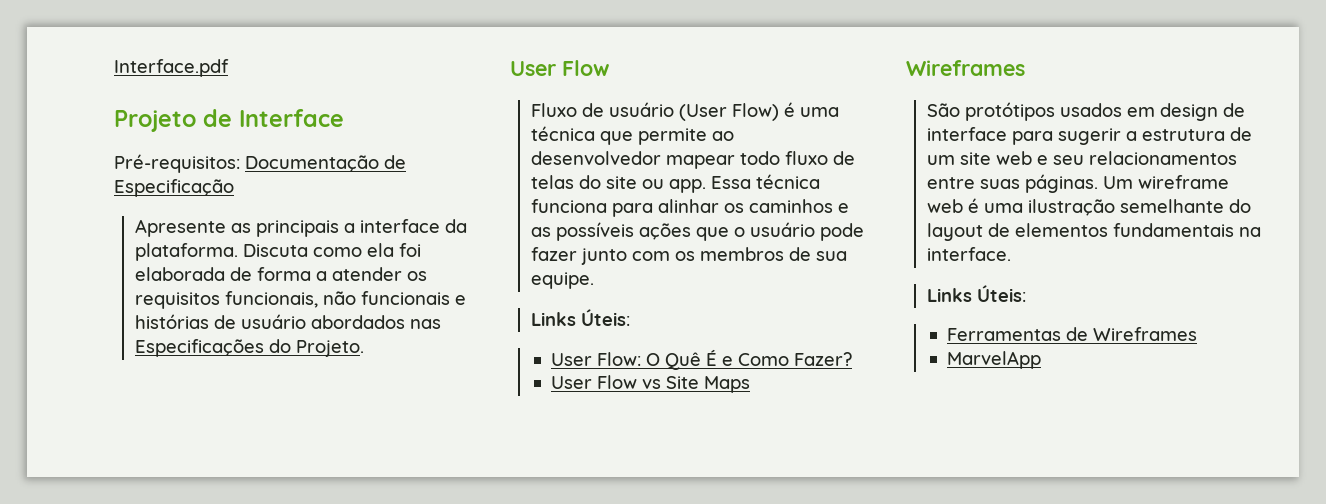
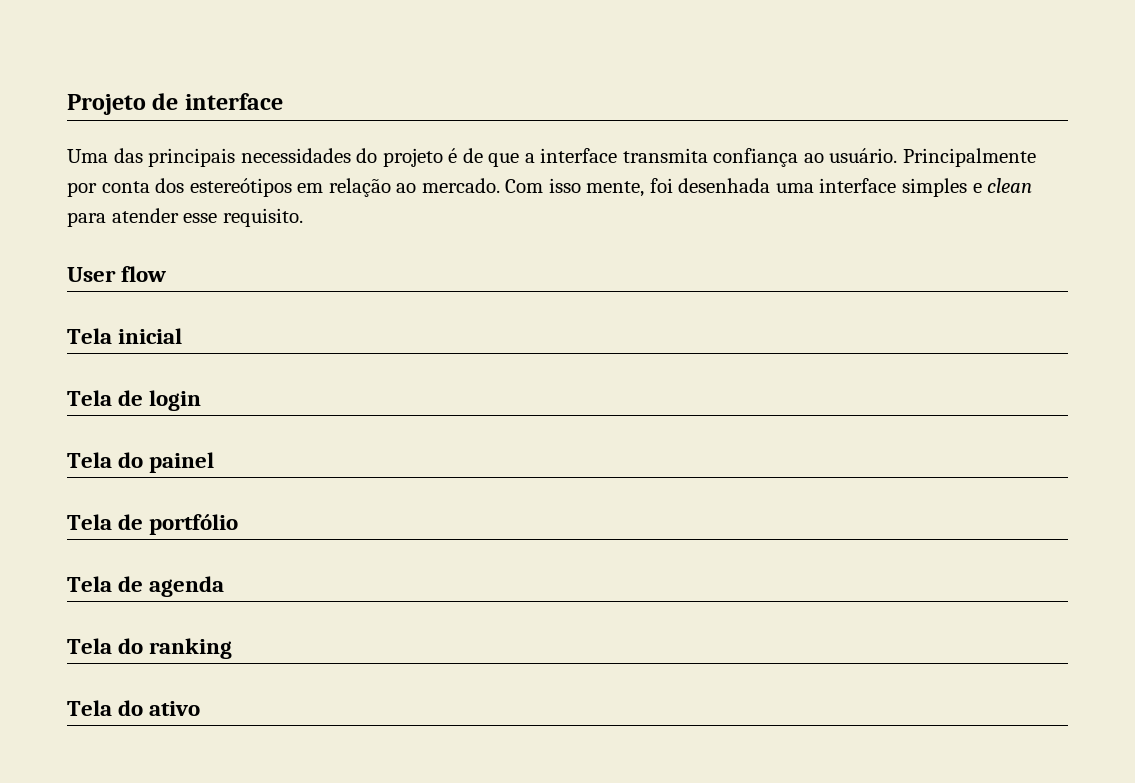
[114,59,229,77] Interface.pdf // -> (67, 104) none
[239,109,344,127] [114,154,406,173] [114,179,234,197] [134,219,467,237] [134,243,421,261] [134,267,427,281] [134,291,466,309] [134,314,441,329] [134,339,364,357] [510,60,610,76] [530,102,839,121] [530,126,734,145] [530,151,855,169] [530,174,820,193] [530,199,849,217] [530,222,864,241] [530,247,847,265] [530,272,594,289] [530,309,630,326] [550,349,852,370] [550,375,750,393] [906,60,1025,76] [926,102,1245,121] [926,127,1252,145] [926,151,1237,165] [926,174,1229,193] [926,198,1251,216] [926,223,1261,241] [926,247,1011,261] [926,285,1026,302] [946,327,1197,341] [946,351,1041,369] Interface // Pré-requisitos: Documentação de Especificação // Apresente as principais a interface da plataforma. Discuta como ela foi elaborada de forma a atender os requisitos funcionais, não funcionais e histórias de usuário abordados nas Especificações do Projeto. // User Flow // Fluxo de usuário (User Flow) é uma técnica que permite ao desenvolvedor mapear todo fluxo de telas do site ou app. Essa técnica funciona para alinhar os caminhos e as possíveis ações que o usuário pode fazer junto com os membros de sua equipe. // Links Úteis: // User Flow: O Quê É e Como Fazer? // User Flow vs Site Maps // Wireframes // São protótipos usados em design de interface para sugerir a estrutura de um site web e seu relacionamentos entre suas páginas. Um wireframe web é uma ilustração semelhante do layout de elementos fundamentais na interface. // Links Úteis: // Ferramentas de Wireframes // MarvelApp -> [184,93,283,110] [67,148,1037,167] [67,178,1033,197] [67,208,303,227] [67,266,167,282] [67,328,183,344] [67,390,202,411] [67,452,215,473] [67,514,239,535] [67,576,225,597] [67,638,233,659] [67,700,201,716] interface // Uma das principais necessidades do projeto é de que a interface transmita confiança ao usuário. Principalmente por conta dos estereótipos em relação ao mercado. Com isso mente, foi desenhada uma interface simples e clean para atender esse requisito. // User flow // Tela inicial // Tela de login // Tela do painel // Tela de portfólio // Tela de agenda // Tela do ranking // Tela do ativo

